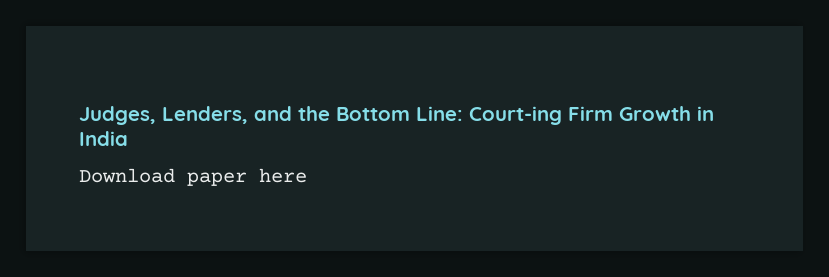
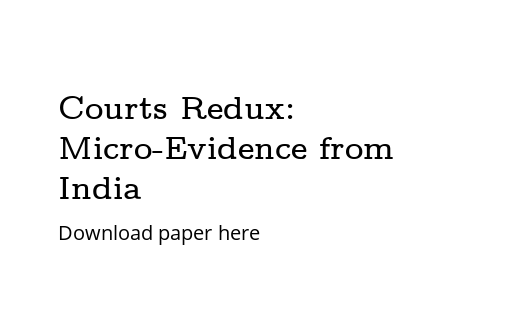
[79,106,714,125] Judges, Lenders, and the Bottom Line: Court-ing Firm Growth in -> [58,96,295,119] [58,137,394,159] Courts Redux: Micro-Evidence from

